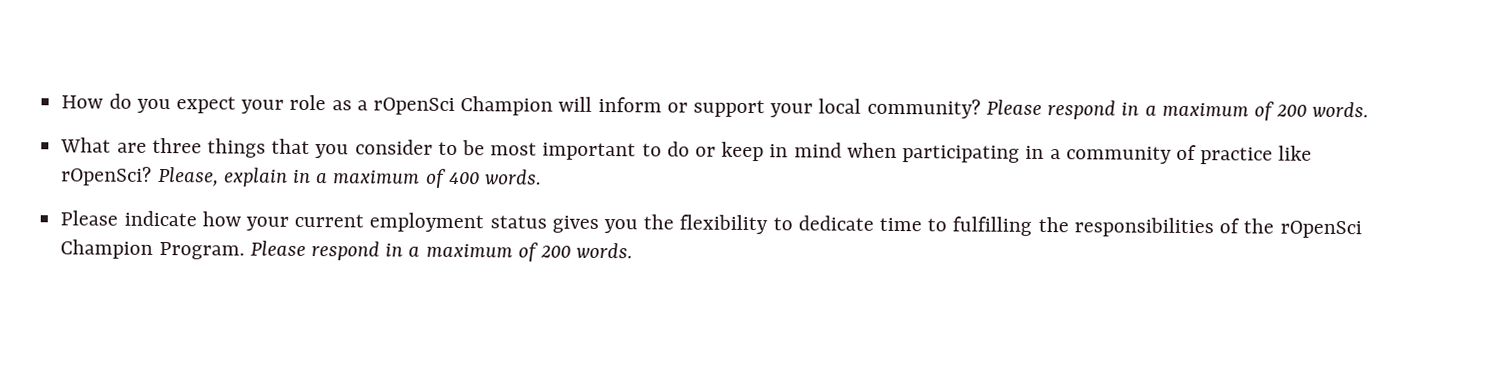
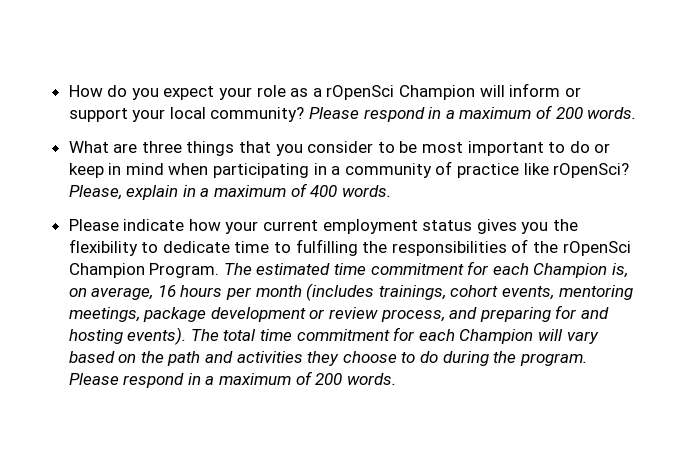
(245, 250) none -> [223,261,629,278] [68,283,633,301] [68,305,610,322] [68,327,599,345] [68,351,587,366] The estimated time commitment for each Champion is, on average, 16 hours per month (includes trainings, cohort events, mentoring meetings, package development or review process, and preparing for and hosting events). The total time commitment for each Champion will vary based on the path and activities they choose to do during the program.

